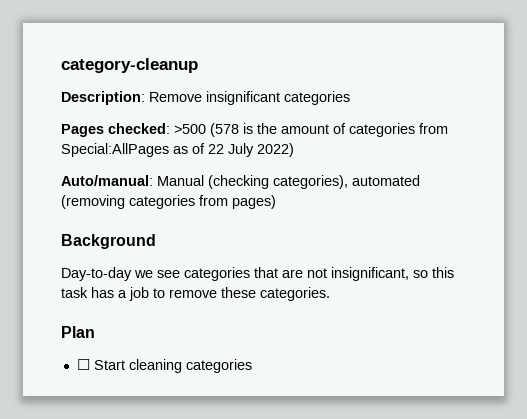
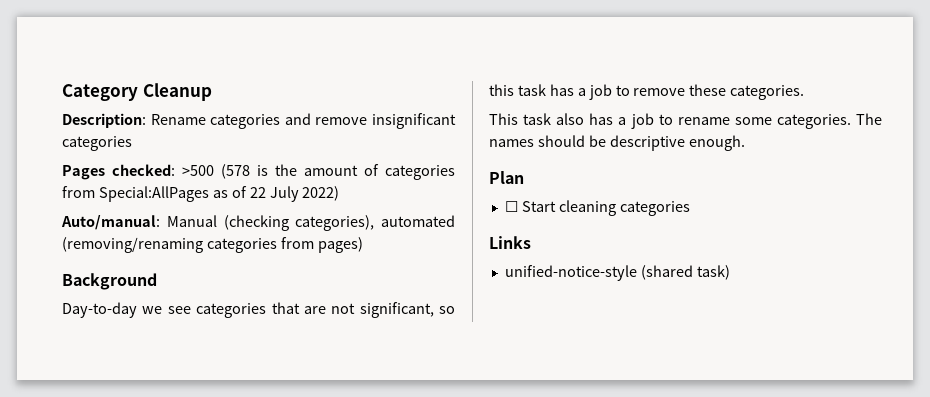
[61,58,198,73] category-cleanup -> [62,83,212,101] Category Cleanup
[149,92,202,102] Remove -> [150,113,368,129] Rename categories and remove
[61,195,125,209] (removing -> [62,237,203,253] (removing/renaming
[331,267,409,281] insignificant, -> [359,302,434,318] significant,
(330, 294) none -> [489,113,882,129] [489,135,745,151] // This task also has a job to rename some categories. The names should be descriptive enough.
(252, 366) none -> [489,236,531,249] [504,265,730,281] // Links // unified-notice-style (shared task)

